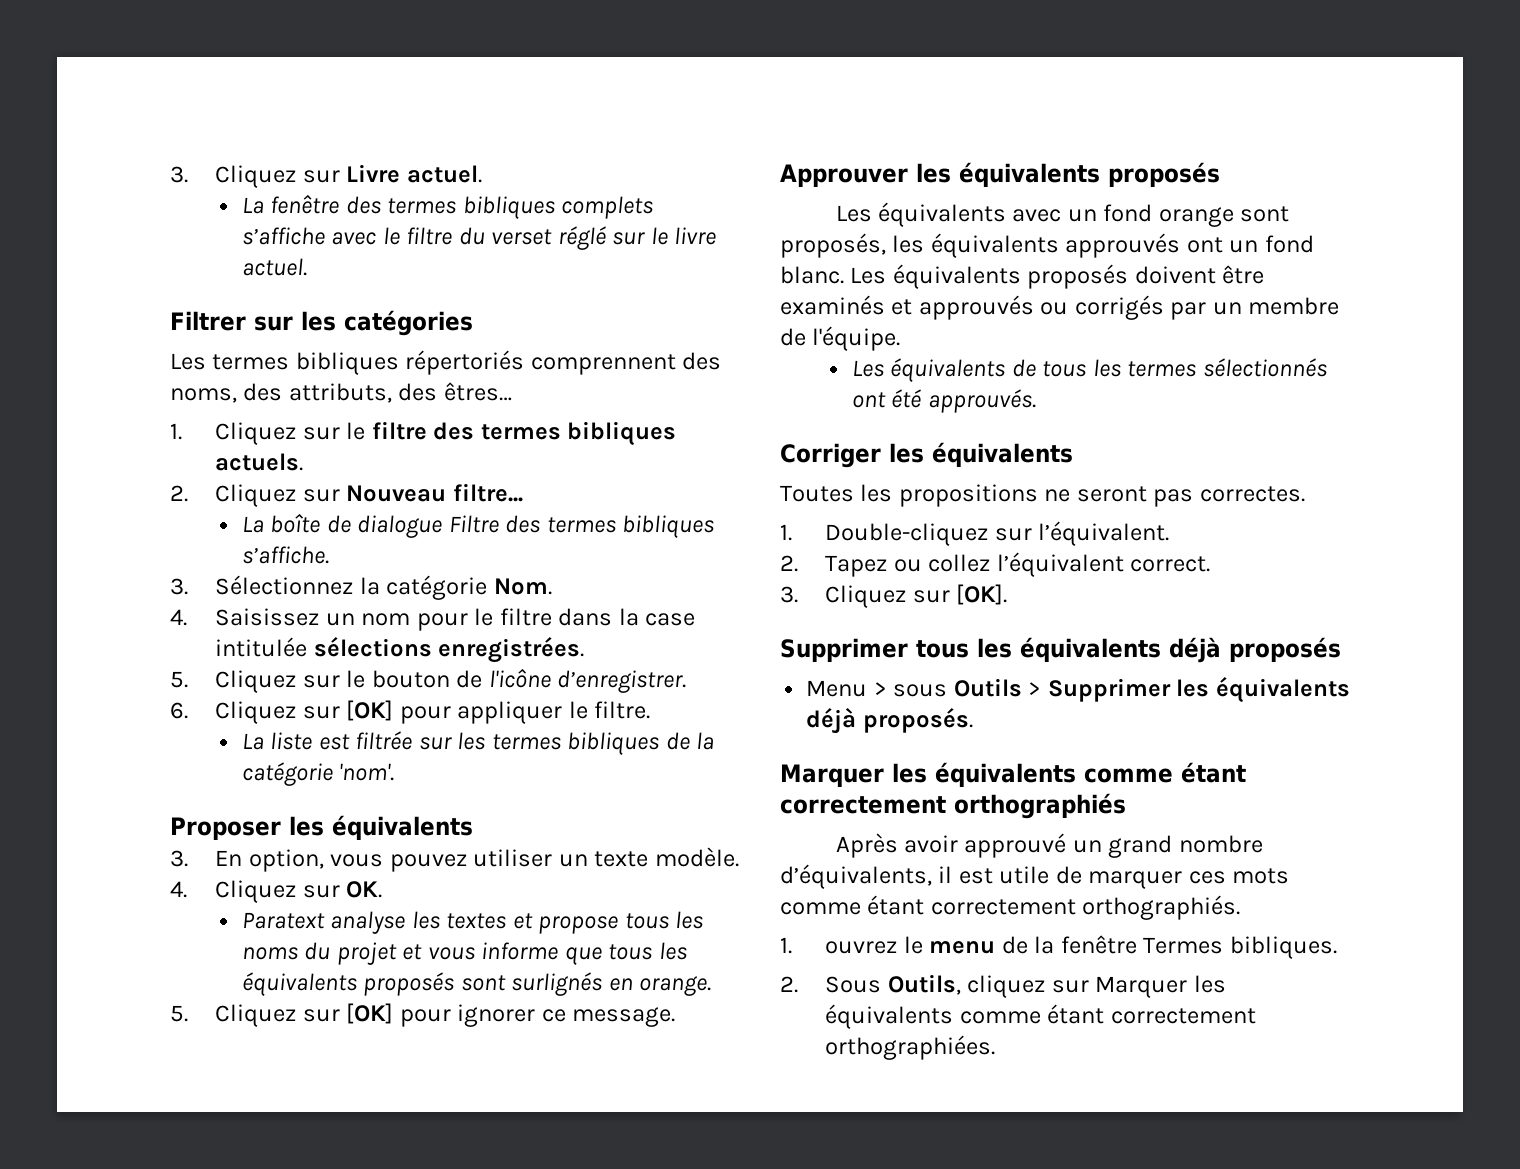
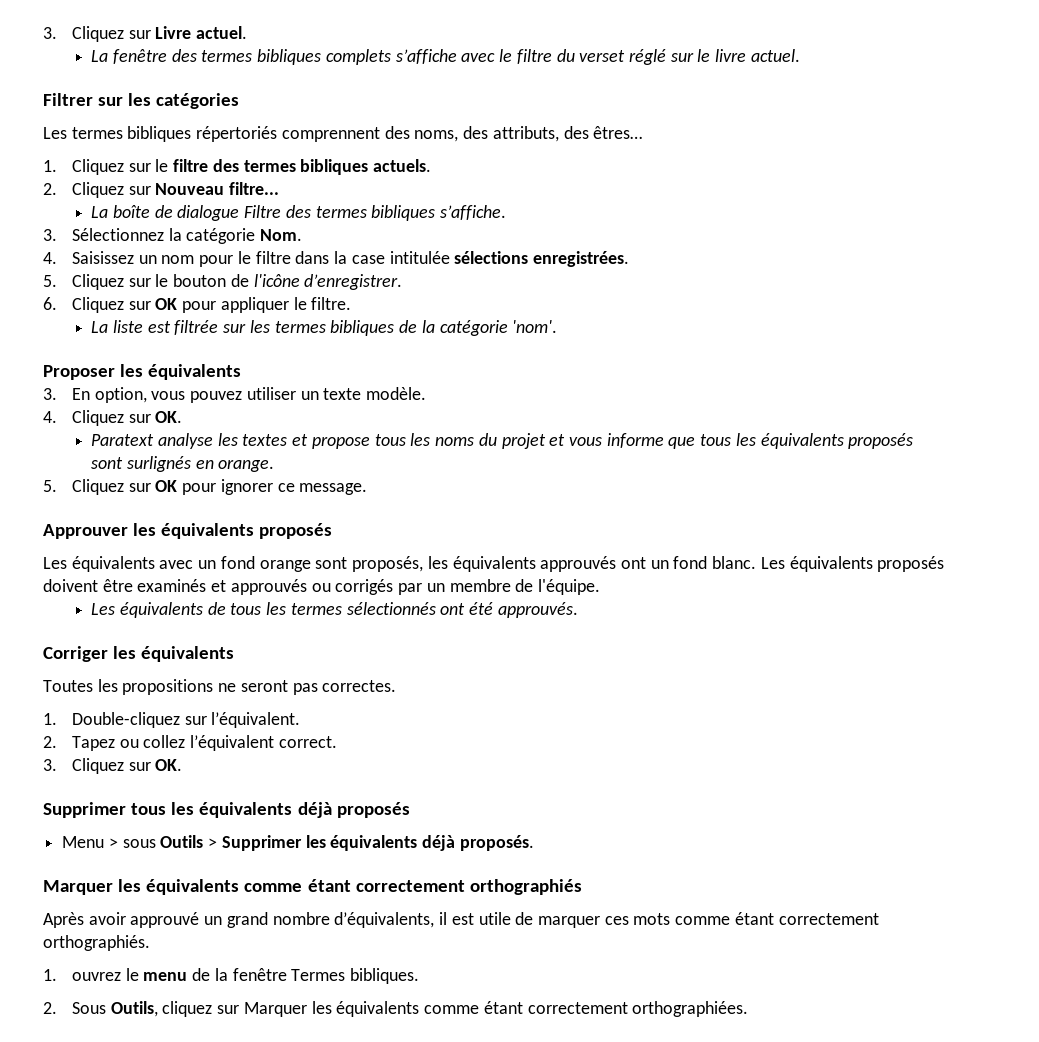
[346,700,394,721] [OK] -> [155,298,178,310] OK
[346,1003,394,1024] [OK] -> [155,480,178,492] OK
[956,584,1008,605] [OK]. -> [155,759,183,771] OK.

